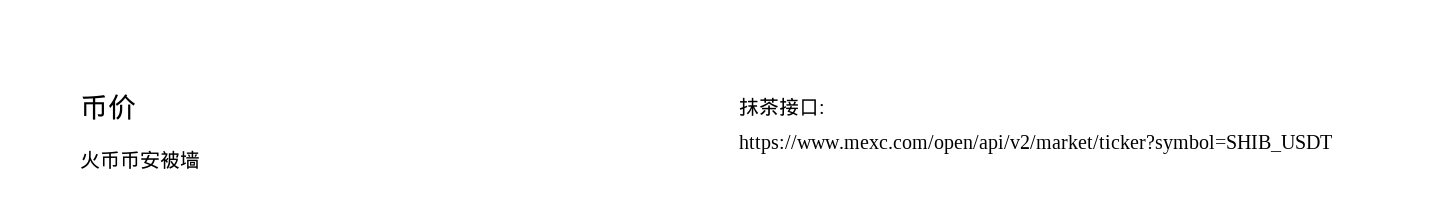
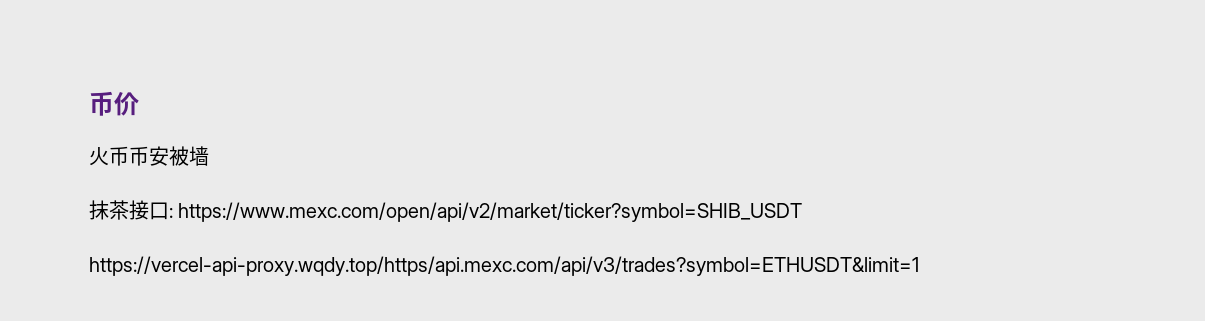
(1332, 144) none -> [89,256,919,276] // https://vercel-api-proxy.wqdy.top/https/api.mexc.com/api/v3/trades?symbol=ETHUSDT&limit=1

